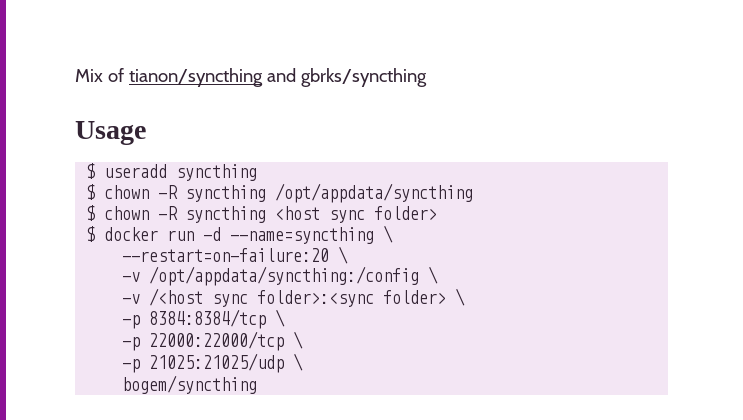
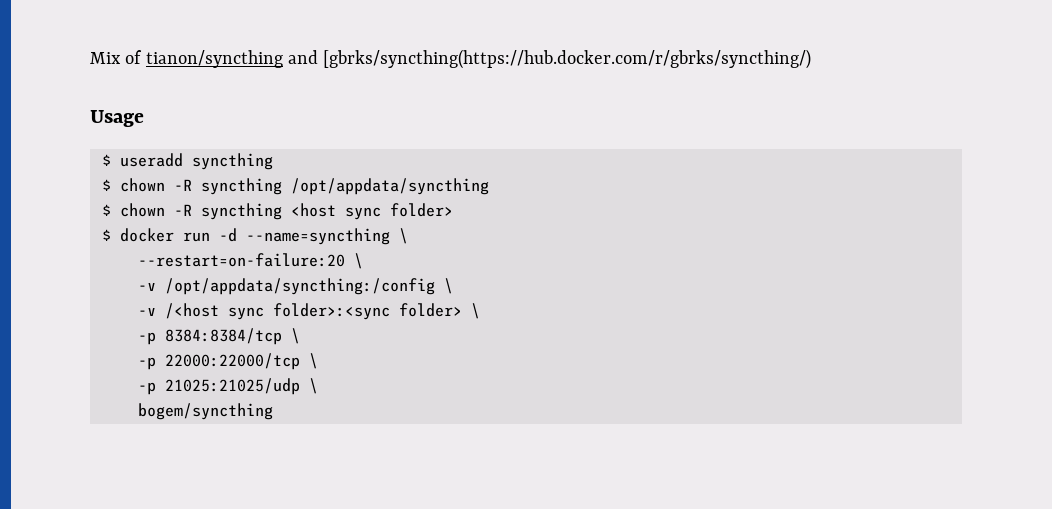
[300,68,427,87] gbrks/syncthing -> [323,49,812,69] [gbrks/syncthing(https://hub.docker.com/r/gbrks/syncthing/)

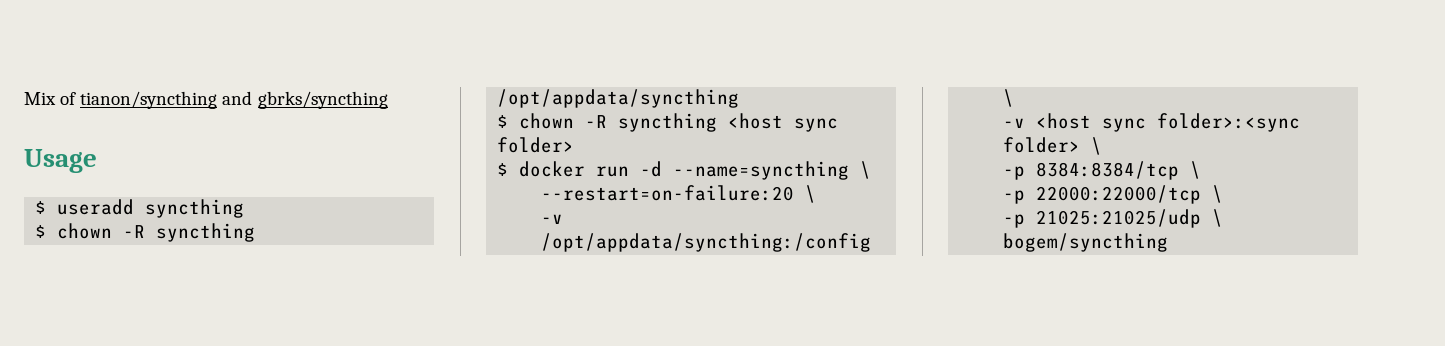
[323,49,812,69] [gbrks/syncthing(https://hub.docker.com/r/gbrks/syncthing/) -> [257,91,388,109] gbrks/syncthing
[164,303,219,319] /<host -> [1036,113,1092,129] <host

